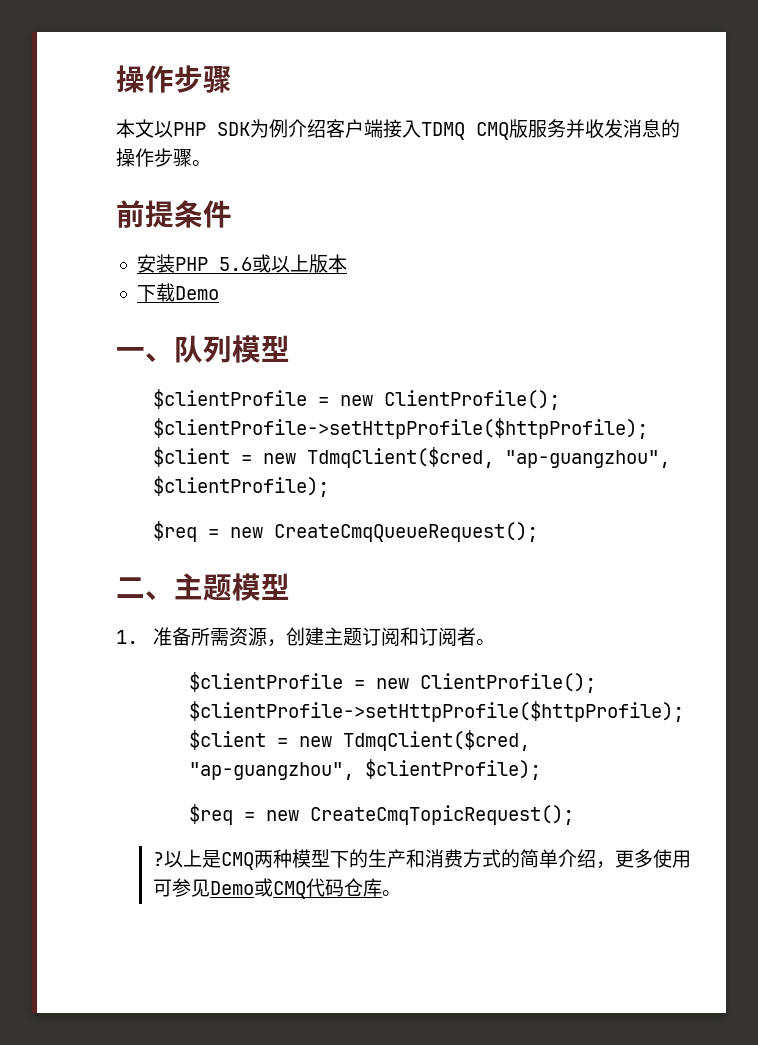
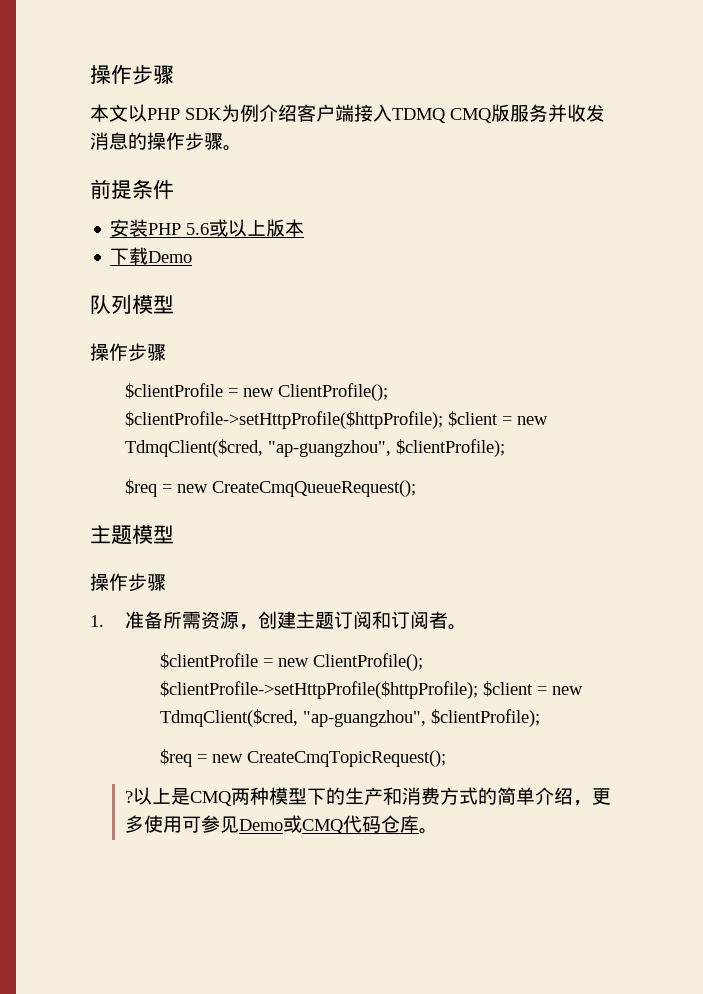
[116,347,174,362] 一、 -> (193, 257) none
(290, 348) none -> [90,343,166,362] // 操作步骤
[116,577,174,600] 二、 -> (416, 488) none
(290, 586) none -> [90,573,166,592] // 操作步骤

